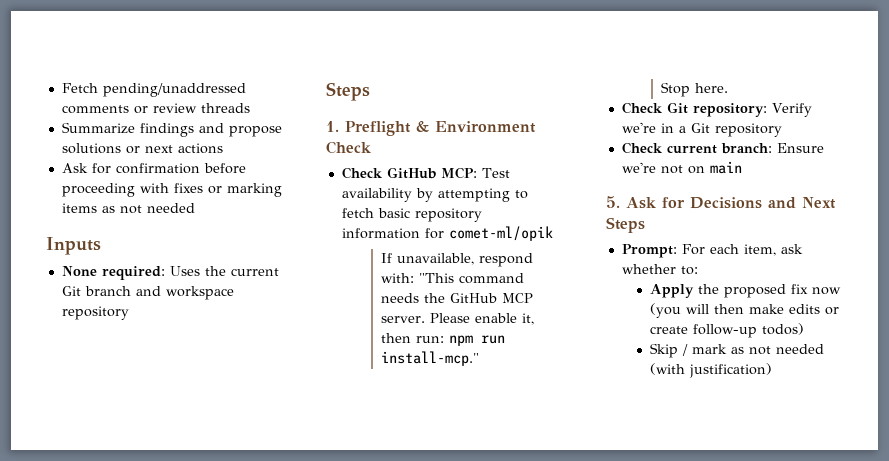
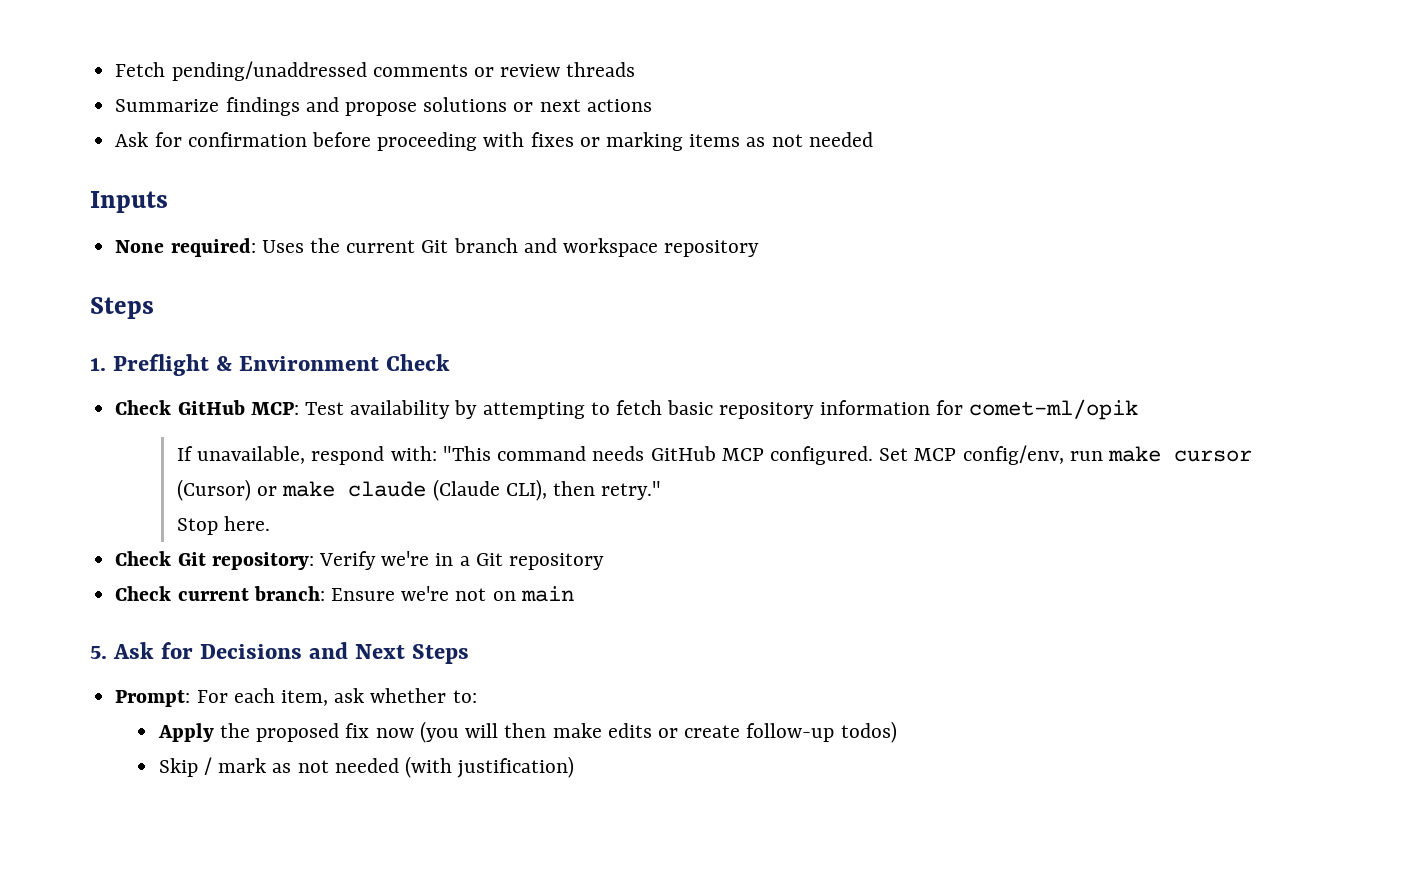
[424,293,446,303] the -> (645, 453) none
[381,313,535,325] [381,333,506,346] [381,351,480,366] server. Please enable it, then run: npm run install-mcp." -> [769,445,1252,465] [177,479,662,501] configured. Set MCP config/env, run make cursor (Cursor) or make claude (Claude CLI), then retry."

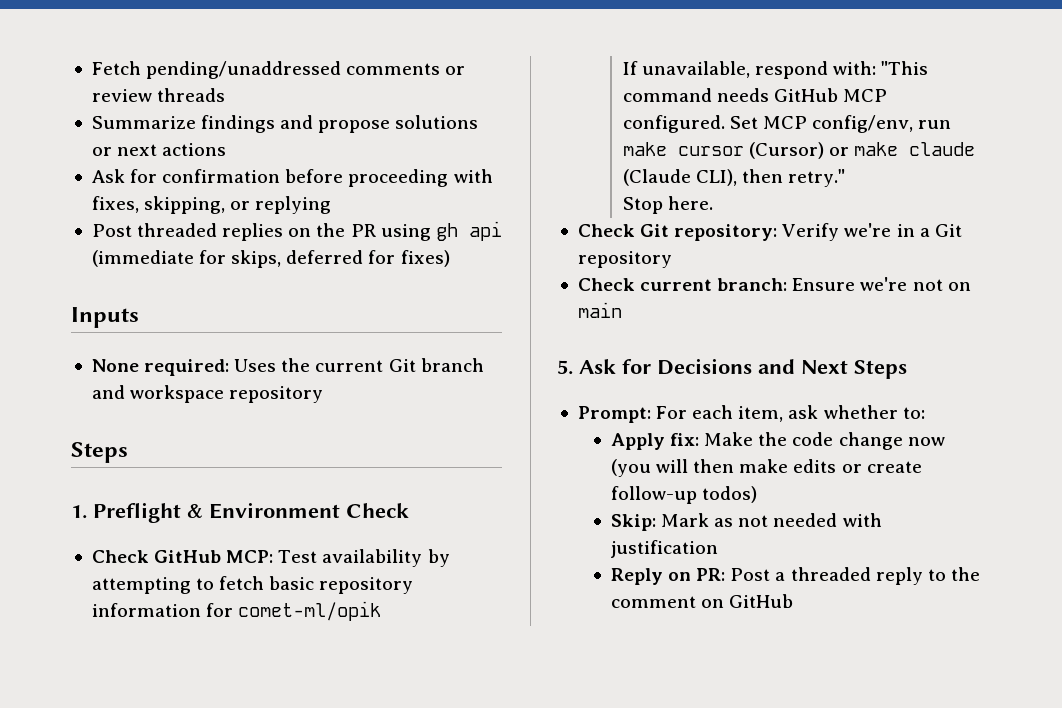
[530,132,873,151] fixes or marking items as not needed -> [91,196,332,214] [91,221,502,241] [91,250,450,268] fixes, skipping, or replying // Post threaded replies on the PR using gh api (immediate for skips, deferred for fixes)
[220,723,370,742] the proposed fix -> [669,432,903,450] fix: Make the code change
[158,756,575,778] Skip / mark as not needed (with justification) -> [610,513,882,531] [610,540,718,558] [610,567,980,585] [610,594,794,608] Skip: Mark as not needed with justification // Reply on PR: Post a threaded reply to the comment on GitHub

